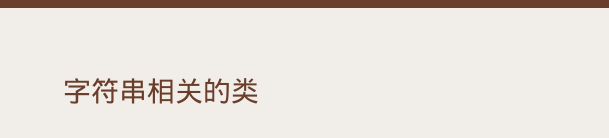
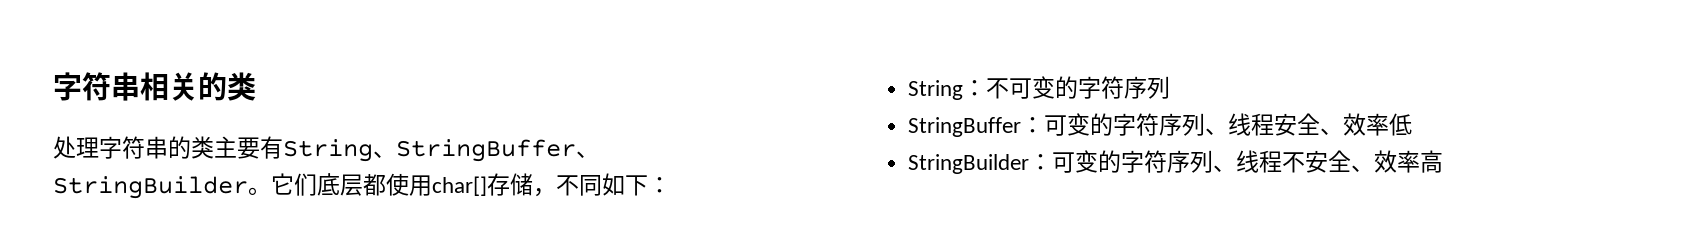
(259, 91) none -> [53,136,599,162] [53,173,671,199] [908,76,1171,100] [908,113,1413,137] [908,150,1444,174] // 处理字符串的类主要有String、StringBuffer、StringBuilder。它们底层都使用char[]存储，不同如下： // String：不可变的字符序列 // StringBuffer：可变的字符序列、线程安全、效率低 // StringBuilder：可变的字符序列、线程不安全、效率高

